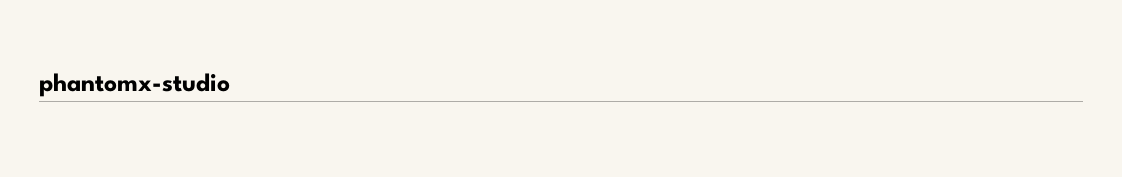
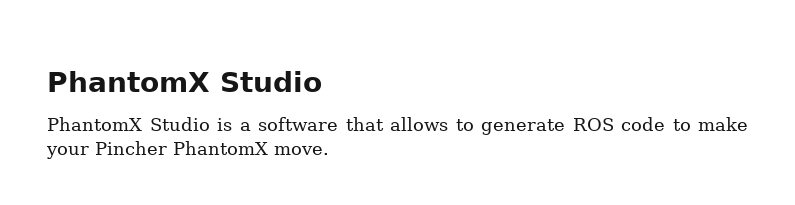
[39,73,230,97] phantomx-studio -> [47,71,322,92] [47,117,748,135] [46,141,329,159] PhantomX Studio // PhantomX Studio is a software that allows to generate ROS code to make your Pincher PhantomX move.

